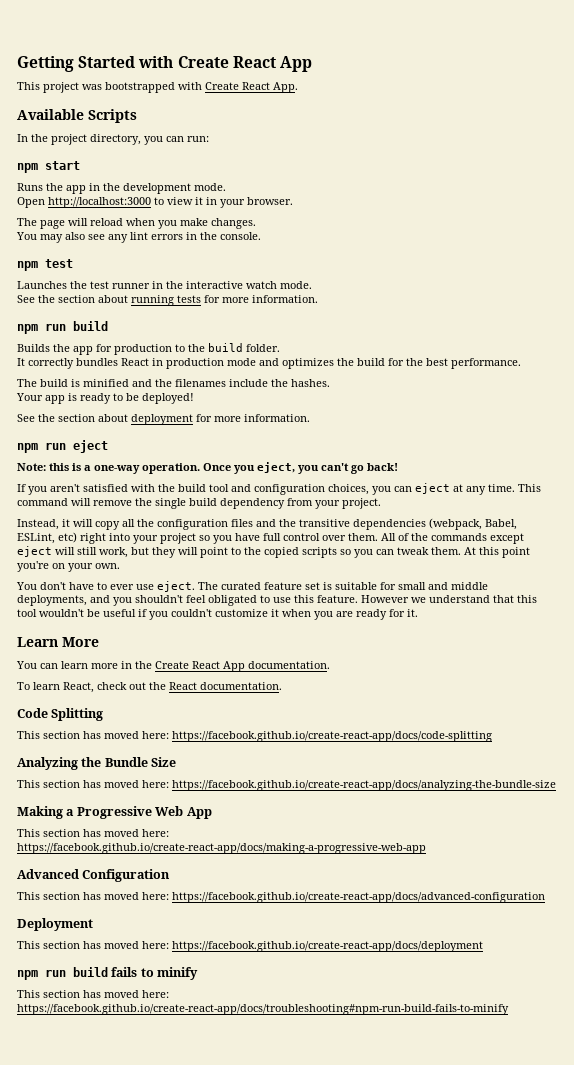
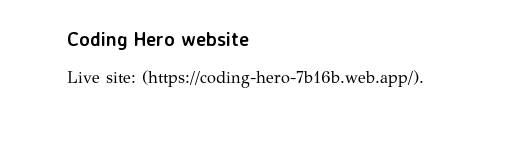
[17,56,312,72] [17,82,298,93] [17,109,137,123] [17,134,209,145] [17,161,80,173] [17,183,226,194] [17,197,293,208] [17,218,256,229] [16,232,261,243] [17,259,73,271] [17,281,312,289] [17,295,318,306] [17,321,108,334] [17,343,280,355] [17,358,521,369] [17,379,330,387] [16,393,194,404] [17,414,310,425] [17,440,108,453] [17,462,398,474] [17,483,541,495] [17,498,381,509] [17,518,517,530] [17,532,524,544] [17,546,530,558] [17,561,120,572] [16,581,488,592] [17,595,537,606] [17,609,418,620] [17,637,99,647] [16,661,330,672] [17,682,282,693] [17,708,104,721] [17,731,492,742] [17,757,177,770] [17,780,556,791] [17,806,212,819] [17,829,169,837] [17,843,426,854] [17,869,171,882] [17,892,545,903] [17,918,93,931] [17,941,483,952] [17,967,199,980] [17,990,169,998] [17,1004,509,1015] Getting Started with Create React App // This project was bootstrapped with Create React App. // Available Scripts // In the project directory, you can run: // npm start // Runs the app in the development mode. // Open http://localhost:3000 to view it in your browser. // The page will reload when you make changes. // You may also see any lint errors in the console. // npm test // Launches the test runner in the interactive watch mode. // See the section about running tests for more information. // npm run build // Builds the app for production to the build folder. // It correctly bundles React in production mode and optimizes the build for the best performance. // The build is minified and the filenames include the hashes. // Your app is ready to be deployed! // See the section about deployment for more information. // npm run eject // Note: this is a one-way operation. Once you eject, you can't go back! // If you aren't satisfied with the build tool and configuration choices, you can eject at any time. This command will remove the single build dependency from your project. // Instead, it will copy all the configuration files and the transitive dependencies (webpack, Babel, ESLint, etc) right into your project so you have full control over them. All of the commands except eject will still work, but they will point to the copied scripts so you can tweak them. At this point you're on your own. // You don't have to ever use eject. The curated feature set is suitable for small and middle deployments, and you shouldn't feel obligated to use this feature. However we understand that this tool wouldn't be useful if you couldn't customize it when you are ready for it. // Learn More // You can learn more in the Create React App documentation. // To learn React, check out the React documentation. // Code Splitting // This section has moved here: https://facebook.github.io/create-react-app/docs/code-splitting // Analyzing the Bundle Size // This section has moved here: https://facebook.github.io/create-react-app/docs/analyzing-the-bundle-size // Making a Progressive Web App // This section has moved here: https://facebook.github.io/create-react-app/docs/making-a-progressive-web-app // Advanced Configuration // This section has moved here: https://facebook.github.io/create-react-app/docs/advanced-configuration // Deployment // This section has moved here: https://facebook.github.io/create-react-app/docs/deployment // npm run build fails to minify // This section has moved here: https://facebook.github.io/create-react-app/docs/troubleshooting#npm-run-build-fails-to-minify -> [67,32,249,50] [67,70,424,88] Coding Hero website // Live site: (https://coding-hero-7b16b.web.app/).

